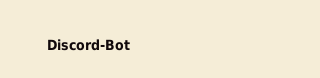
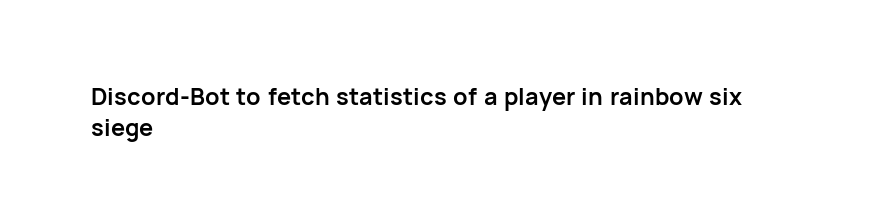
(130, 45) none -> [236,88,743,111] [91,119,153,142] to fetch statistics of a player in rainbow six siege

